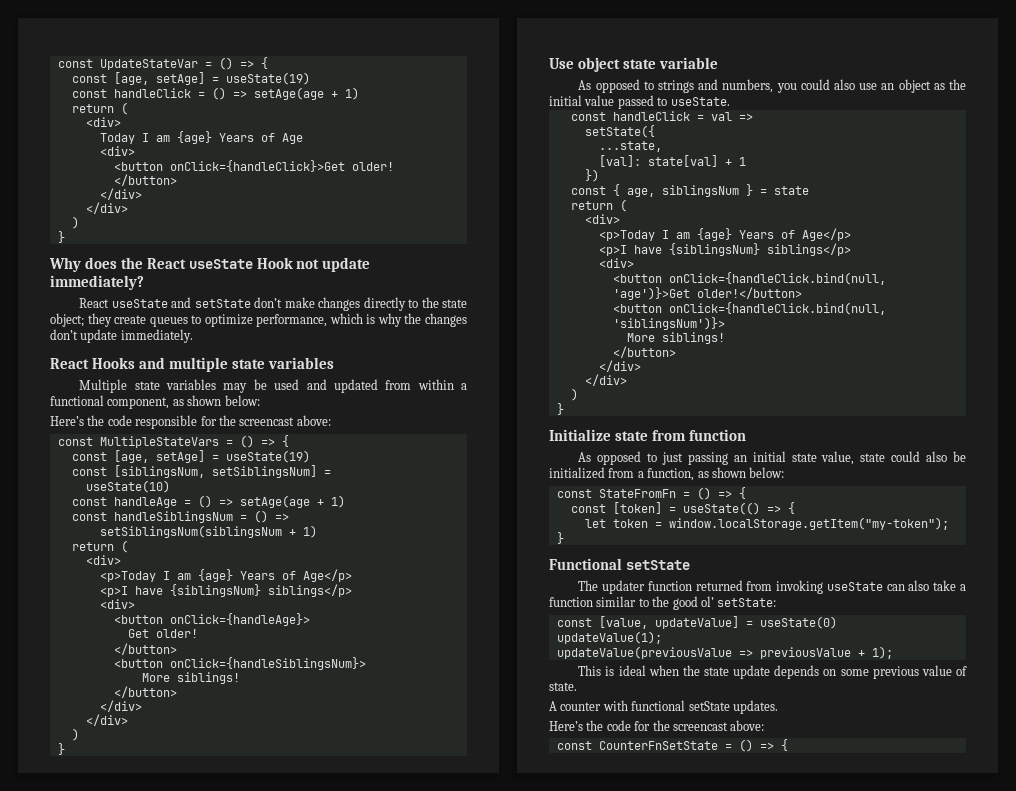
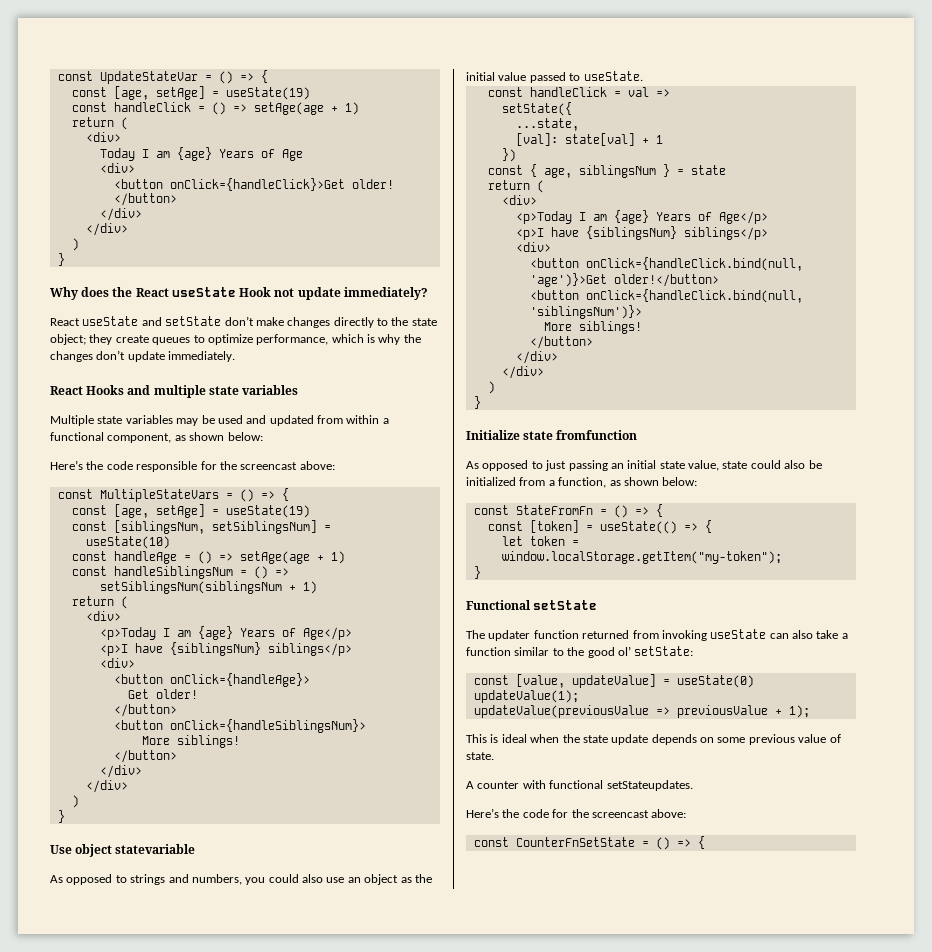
[622,57,718,69] state variable -> [115,844,196,854] statevariable
[651,429,746,441] from function -> [556,430,638,440] fromfunction
[688,700,778,714] setState updates. -> [606,780,693,791] setStateupdates.

